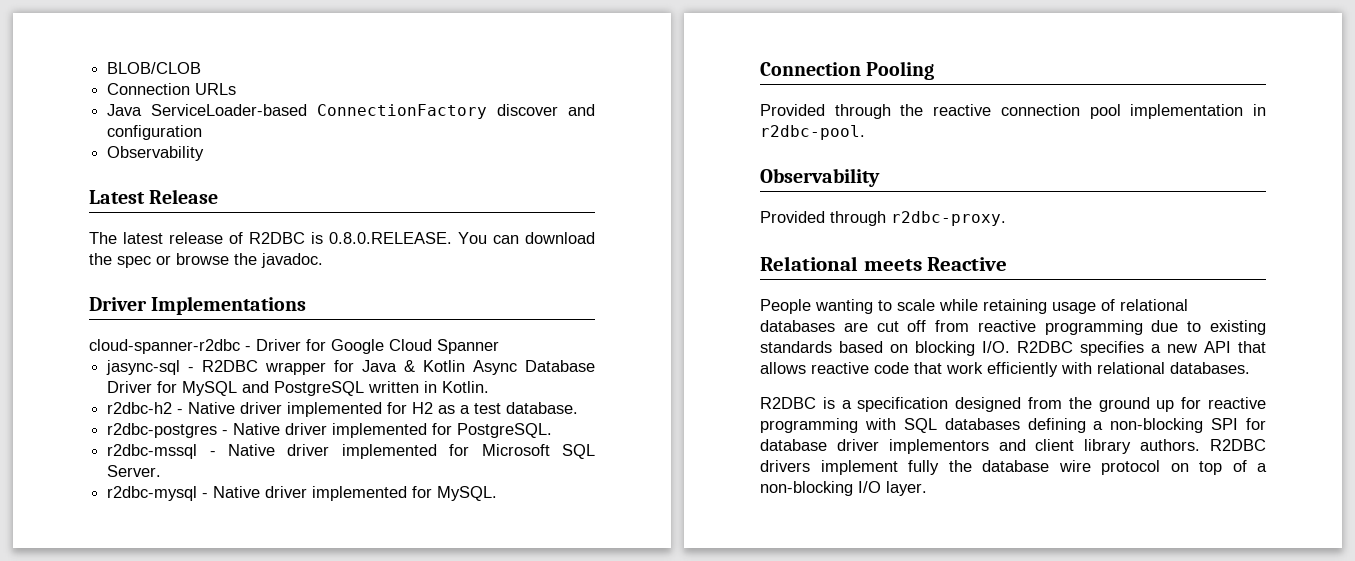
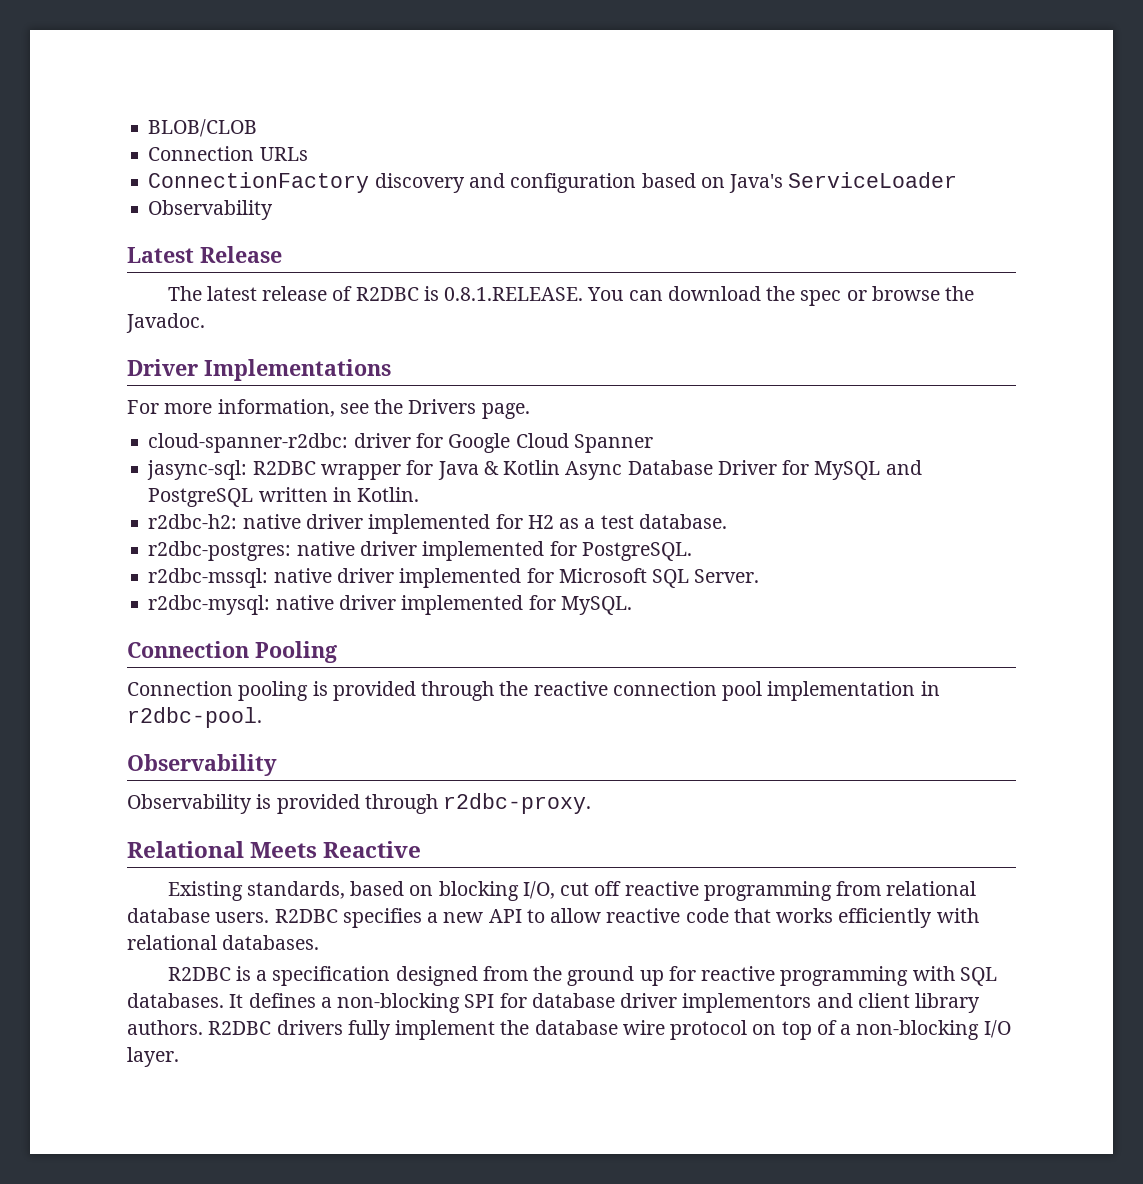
[107,104,595,119] [107,125,203,140] Java ServiceLoader-based ConnectionFactory discover and configuration -> [148,172,958,193] ConnectionFactory discovery and configuration based on Java's ServiceLoader
[329,232,452,244] 0.8.0.RELEASE. -> [444,287,584,301] 0.8.1.RELEASE.
[261,253,323,268] javadoc. -> [126,313,205,333] Javadoc.
[89,339,301,354] cloud-spanner-r2dbc - Driver -> [127,399,530,419] [148,433,411,453] For more information, see the Drivers page. // cloud-spanner-r2dbc: driver
[106,360,195,375] jasync-sql - -> [147,460,248,480] jasync-sql:
[107,402,236,414] r2dbc-h2 - Native -> [148,514,301,529] r2dbc-h2: native
[107,423,281,438] r2dbc-postgres - Native -> [148,541,355,561] r2dbc-postgres: native
[107,444,275,459] r2dbc-mssql - Native -> [148,568,332,588] r2dbc-mssql: native
[107,486,261,501] r2dbc-mysql - Native -> [148,595,334,615] r2dbc-mysql: native
[760,104,825,116] Provided -> [127,681,416,701] Connection pooling is provided
[760,211,825,223] Provided -> [127,794,360,814] Observability is provided
[863,259,922,271] meets -> [250,842,318,858] Meets
[760,299,1188,314] [760,320,1266,335] [760,341,1010,356] People wanting to scale while retaining usage of relational databases are cut off from reactive programming due to existing standards based on blocking I/O. -> [167,881,977,901] [127,908,270,923] Existing standards, based on blocking I/O, cut off reactive programming from relational database users.
[1238,341,1266,353] [760,362,806,374] that allows -> [526,908,602,923] to allow
[946,362,983,374] work -> [776,908,834,923] works
[944,418,1086,433] databases defining -> [127,993,316,1008] databases. It defines
[820,460,939,475] implement fully -> [347,1020,496,1040] fully implement

